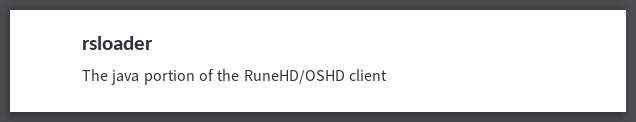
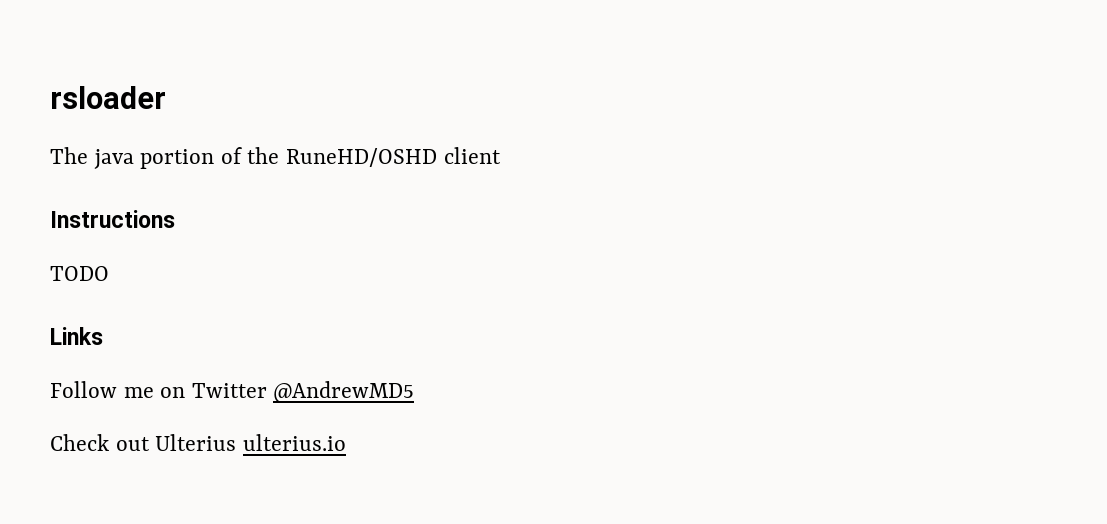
(387, 75) none -> [50,210,175,228] [50,266,109,281] [50,327,103,345] [50,381,415,403] [50,434,346,451] // Instructions // TODO // Links // Follow me on Twitter @AndrewMD5 // Check out Ulterius ulterius.io

